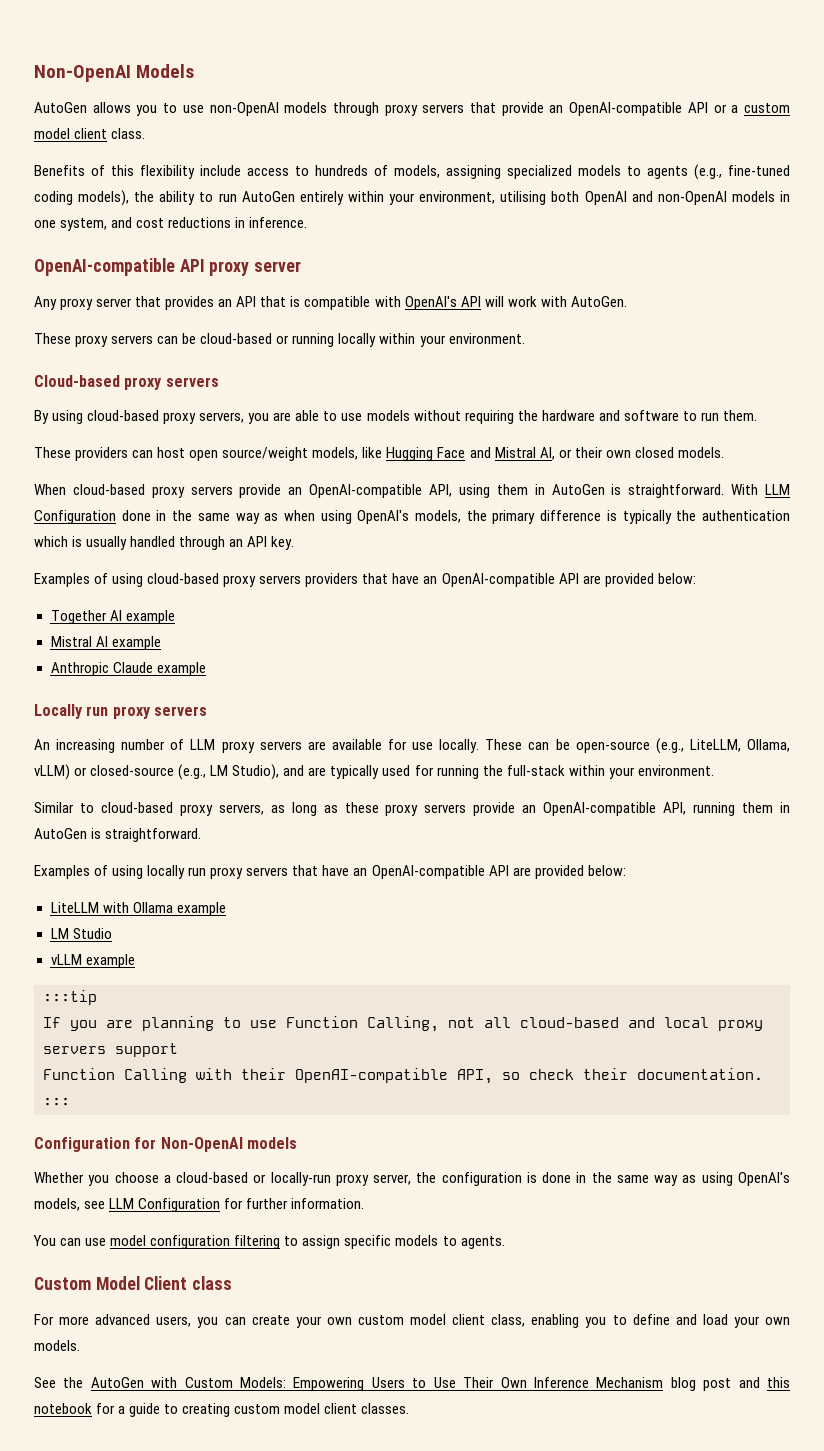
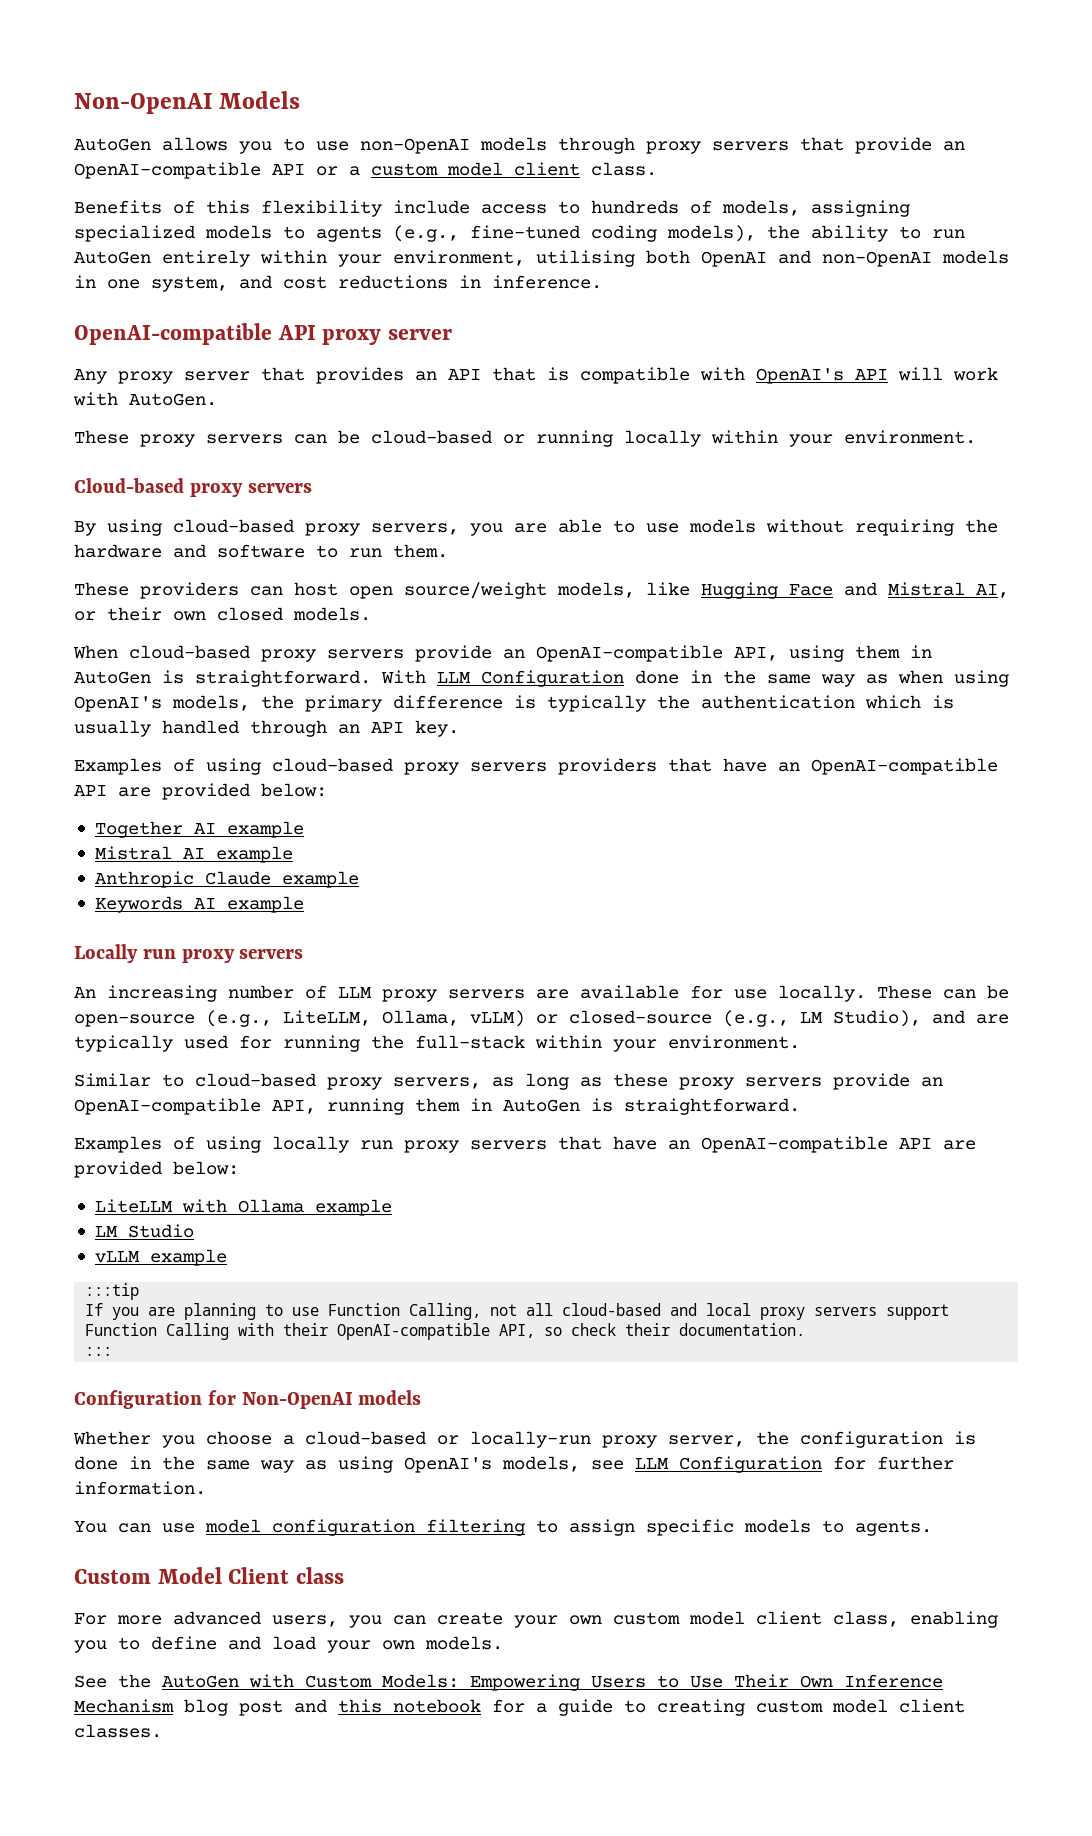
(206, 669) none -> [94,896,304,913] // Keywords AI example

